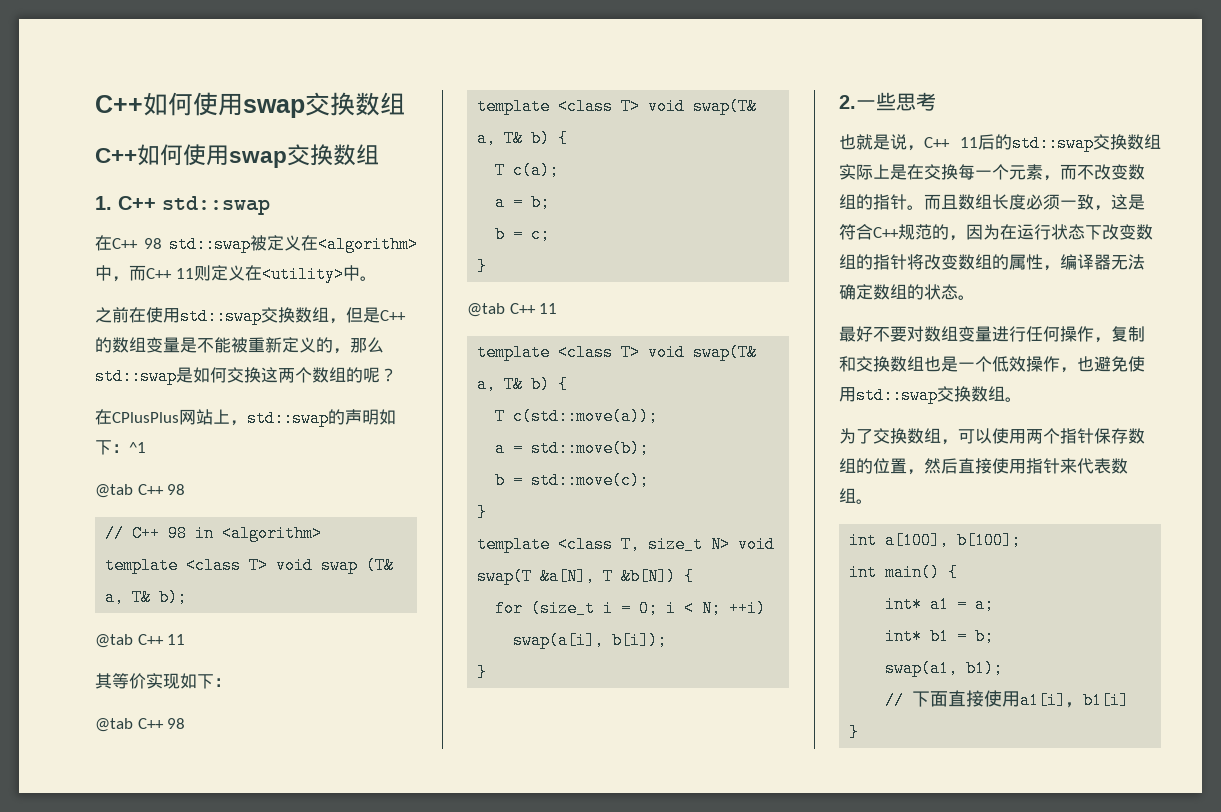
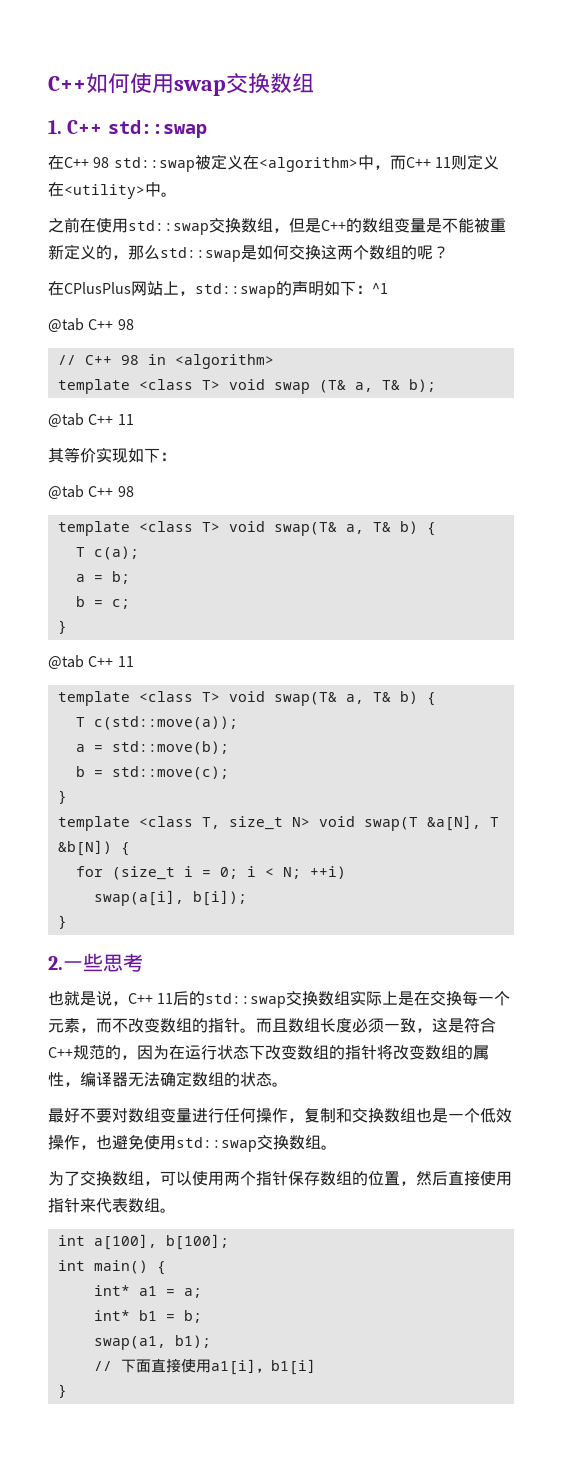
[95,92,405,118] [95,144,379,168] C++如何使用swap交换数组 // C++如何使用swap交换数组 -> [48,73,314,96] C++如何使用swap交换数组

